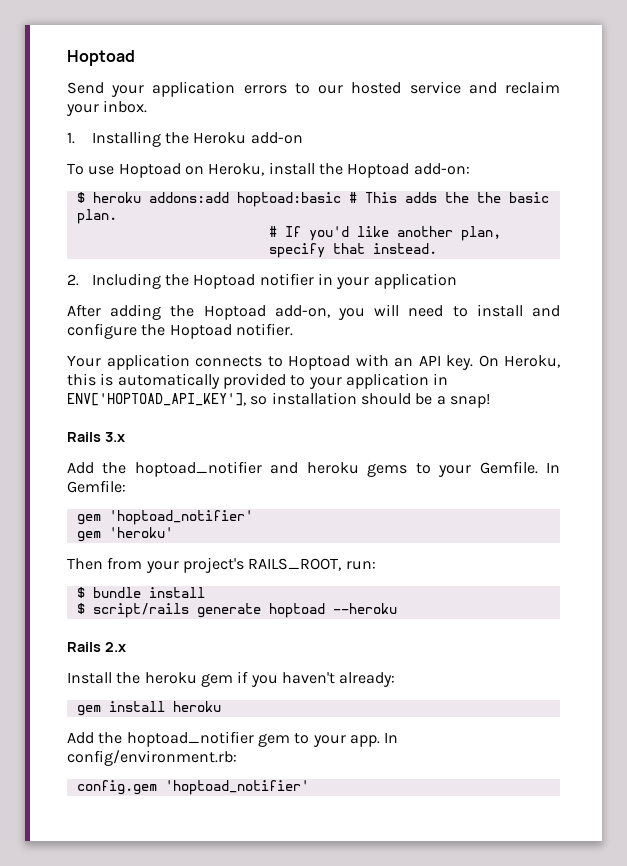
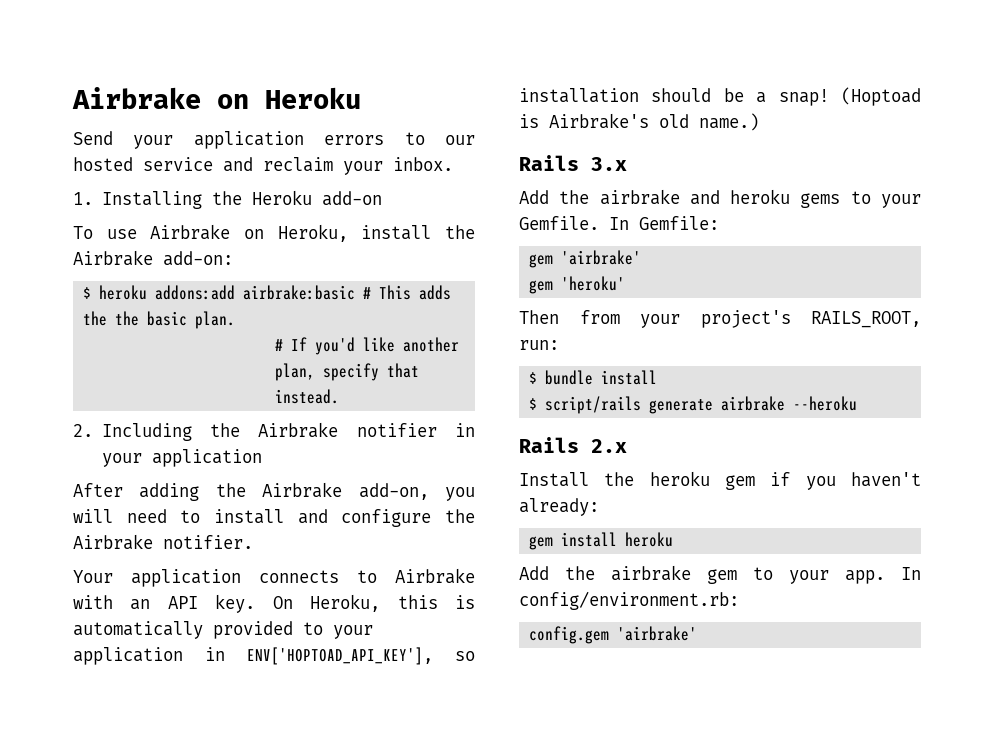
[67,50,135,66] Hoptoad -> [72,87,361,109] Airbrake on Heroku
[118,163,181,178] Hoptoad -> [150,224,231,240] Airbrake
[347,163,410,178] Hoptoad -> [73,250,153,266] Airbrake
[236,192,341,207] hoptoad:basic -> [243,285,356,300] airbrake:basic
[193,274,256,289] Hoptoad -> [258,422,339,438] Airbrake
[203,305,266,320] Hoptoad -> [262,482,343,498] Airbrake
[169,324,232,339] Hoptoad -> [73,534,153,550] Airbrake
[288,355,350,370] Hoptoad -> [395,568,475,584] Airbrake
(490, 401) none -> [841,87,921,106] [519,113,759,131] (Hoptoad is Airbrake's old name.)
[134,461,262,477] hoptoad_notifier -> [599,189,680,205] airbrake
[108,510,253,525] 'hoptoad_notifier' -> [561,250,642,265] 'airbrake'
[268,603,325,618] hoptoad -> [721,396,786,411] airbrake
[126,731,254,747] hoptoad_notifier -> [611,565,691,581] airbrake
[164,780,309,795] 'hoptoad_notifier' -> [617,626,698,641] 'airbrake'

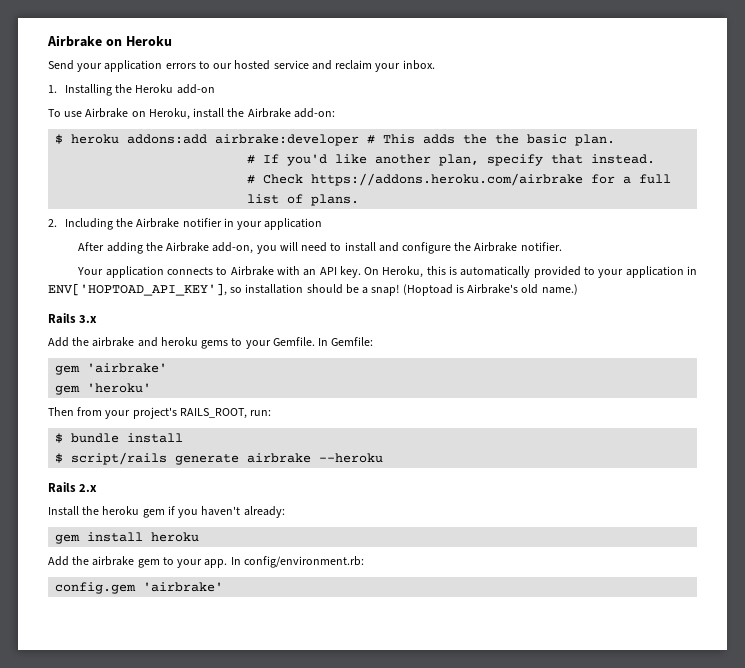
[243,285,356,300] airbrake:basic -> [215,134,360,146] airbrake:developer
(340, 396) none -> [247,173,672,186] [247,194,360,206] // # Check https://addons.heroku.com/airbrake for a full list of plans.

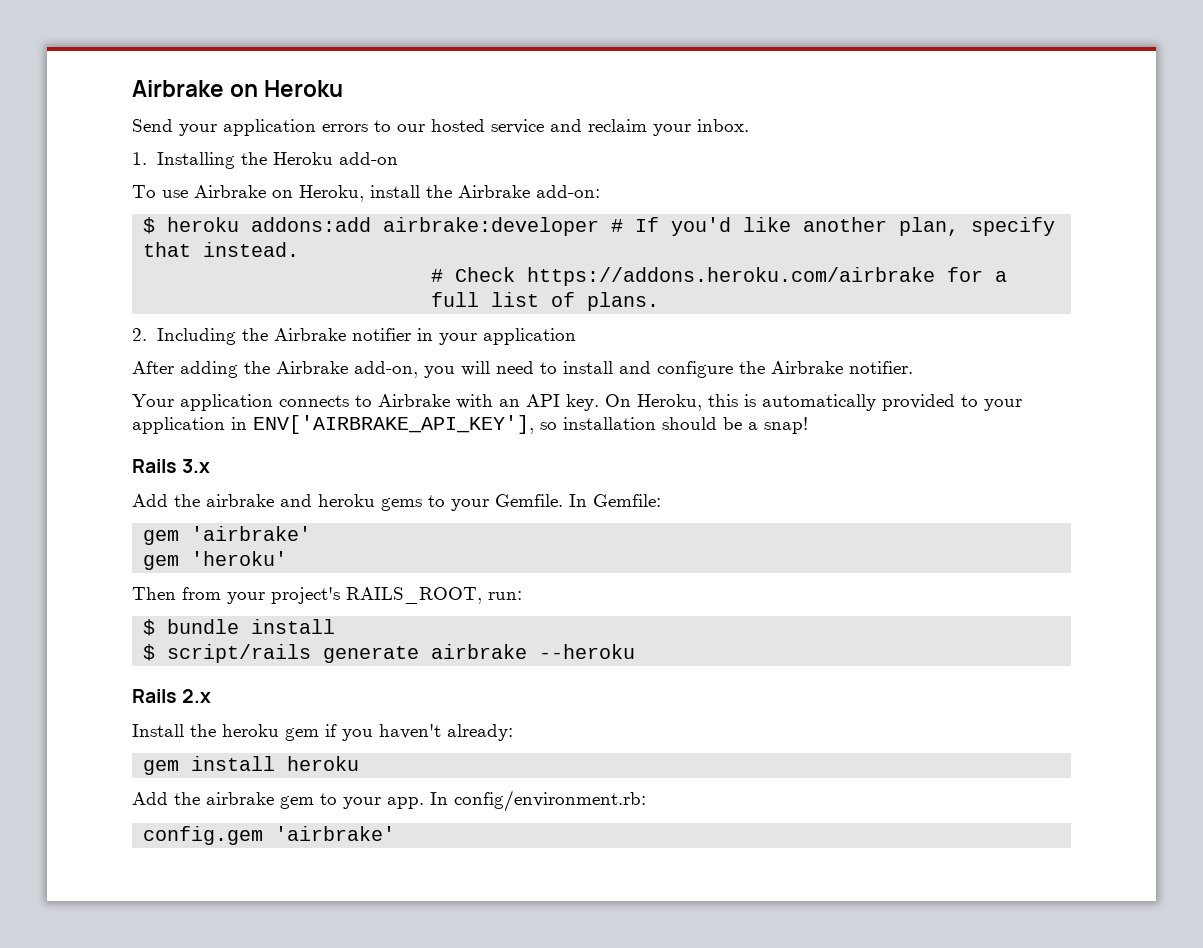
[383,134,616,146] [247,155,256,164] This adds the the basic plan. // # -> (624, 225) none
[48,283,227,296] ENV['HOPTOAD_API_KEY'], -> [253,415,534,434] ENV['AIRBRAKE_API_KEY'],
[402,284,578,296] (Hoptoad is Airbrake's old name.) -> (808, 425) none

